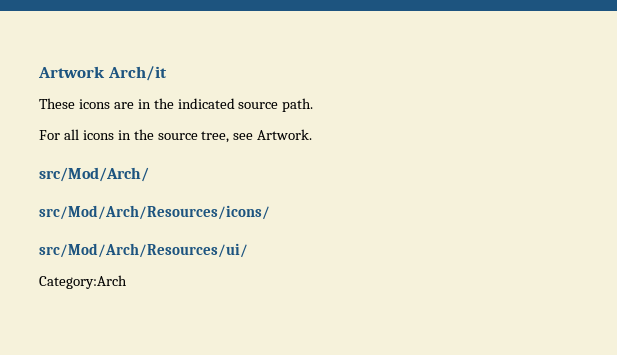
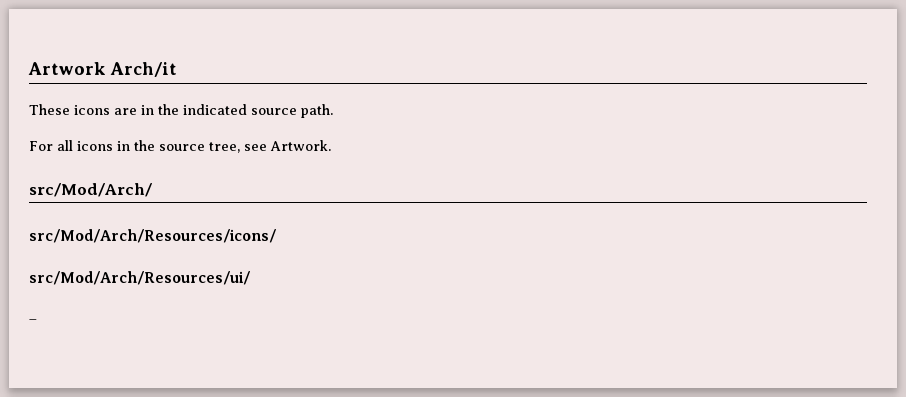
[39,275,127,289] Category:Arch -> [29,318,37,320] _

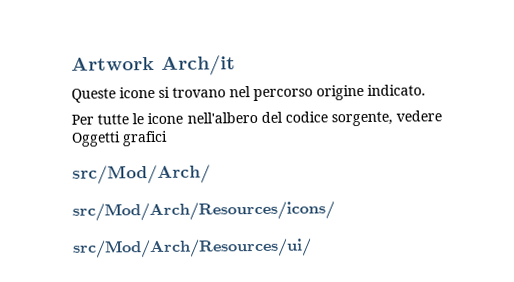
[29,104,333,118] [29,140,331,153] These icons are in the indicated source path. // For all icons in the source tree, see Artwork. -> [71,84,426,103] [71,110,442,127] [71,130,168,147] Queste icone si trovano nel percorso origine indicato. // Per tutte le icone nell'albero del codice sorgente, vedere Oggetti grafici
[29,318,37,320] // _ -> (312, 248) none

